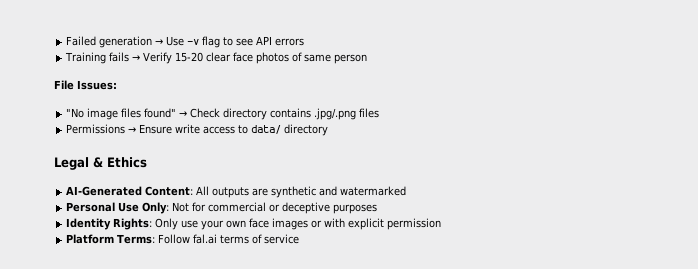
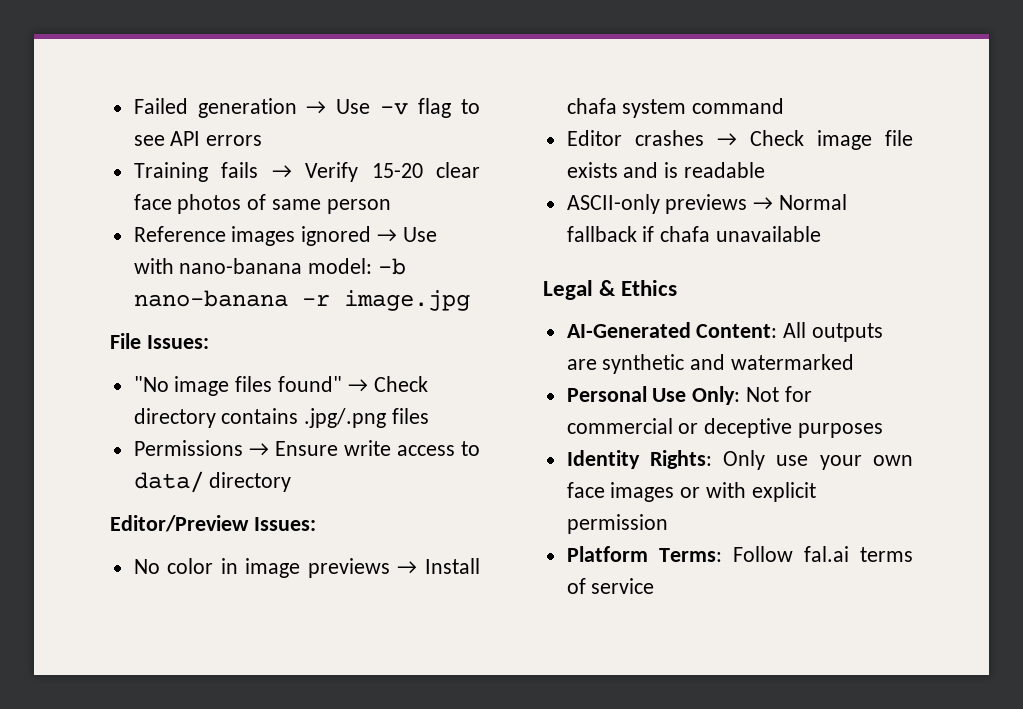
(368, 59) none -> [133,226,437,246] [133,258,407,275] [133,290,470,311] // Reference images ignored → Use with nano-banana model: -b nano-banana -r image.jpg
(329, 130) none -> [110,515,316,532] [133,558,480,578] [566,98,785,118] [566,130,913,150] [566,162,766,178] [566,194,848,214] [566,226,822,242] // Editor/Preview Issues: // No color in image previews → Install chafa system command // Editor crashes → Check image file exists and is readable // ASCII-only previews → Normal fallback if chafa unavailable

